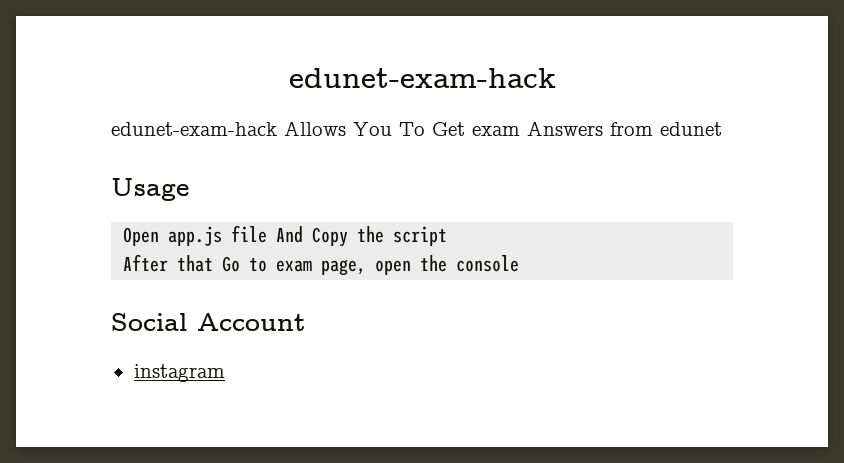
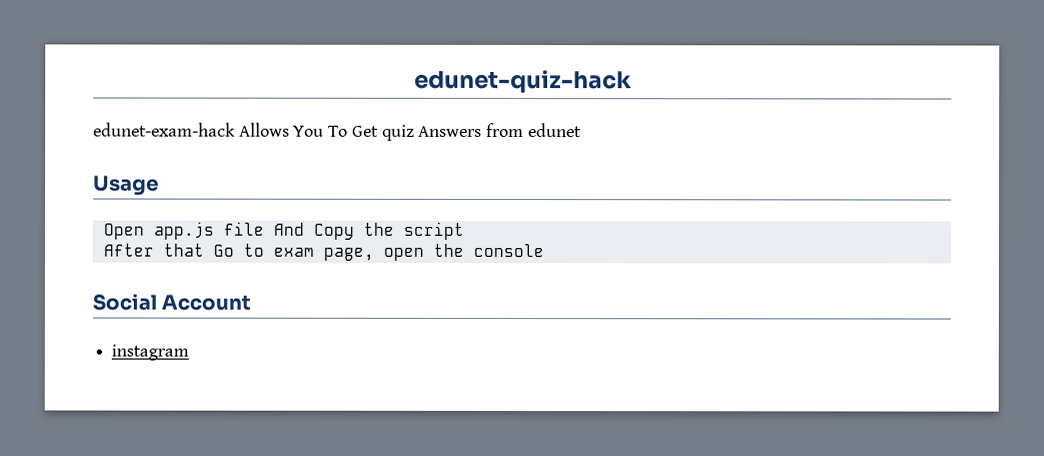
[288,68,556,88] edunet-exam-hack -> [413,69,632,94] edunet-quiz-hack
[472,126,520,136] exam -> [381,124,415,141] quiz

